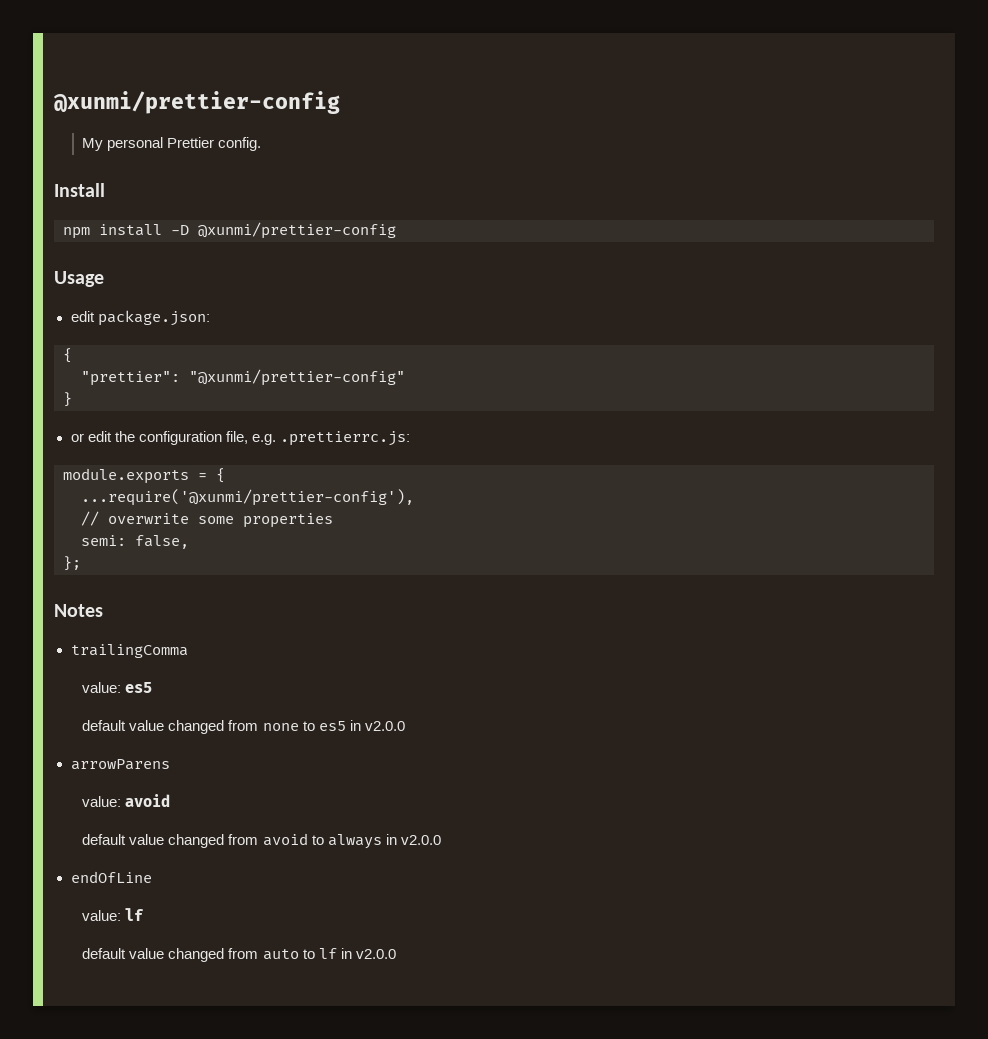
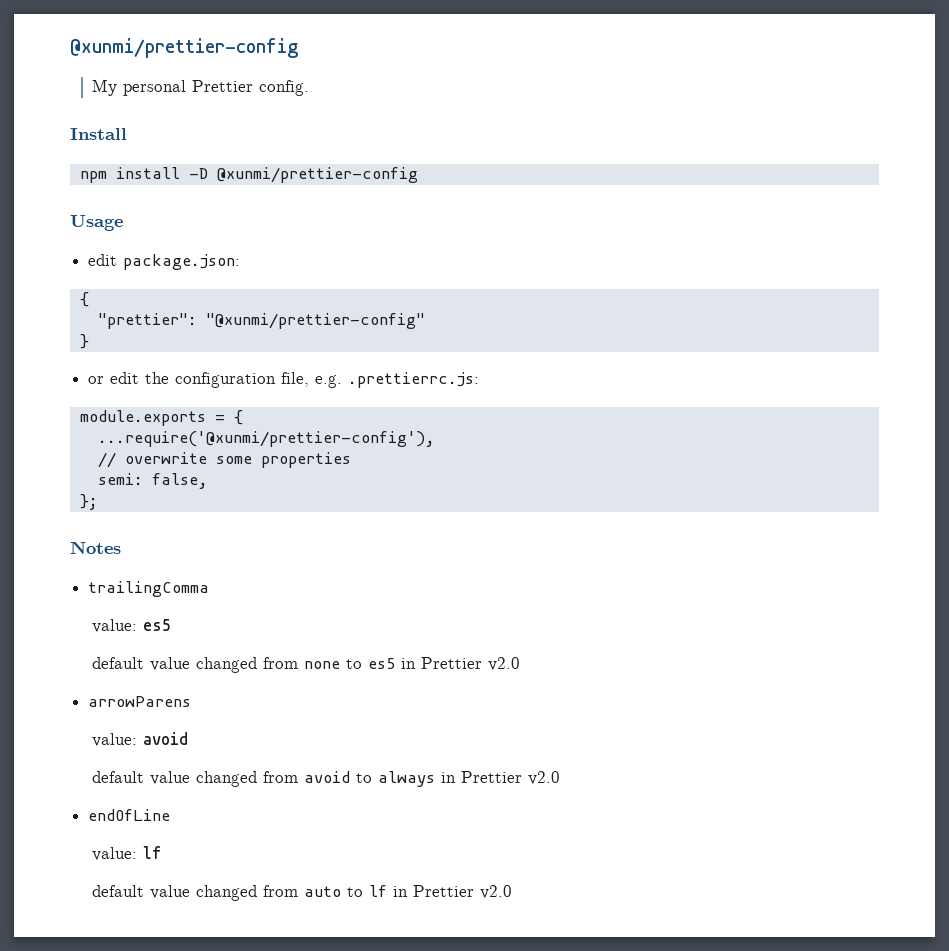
[364,721,405,731] v2.0.0 -> [421,657,521,671] Prettier v2.0
[400,835,441,845] v2.0.0 -> [461,771,561,785] Prettier v2.0
[355,949,396,959] v2.0.0 -> [413,885,513,899] Prettier v2.0

